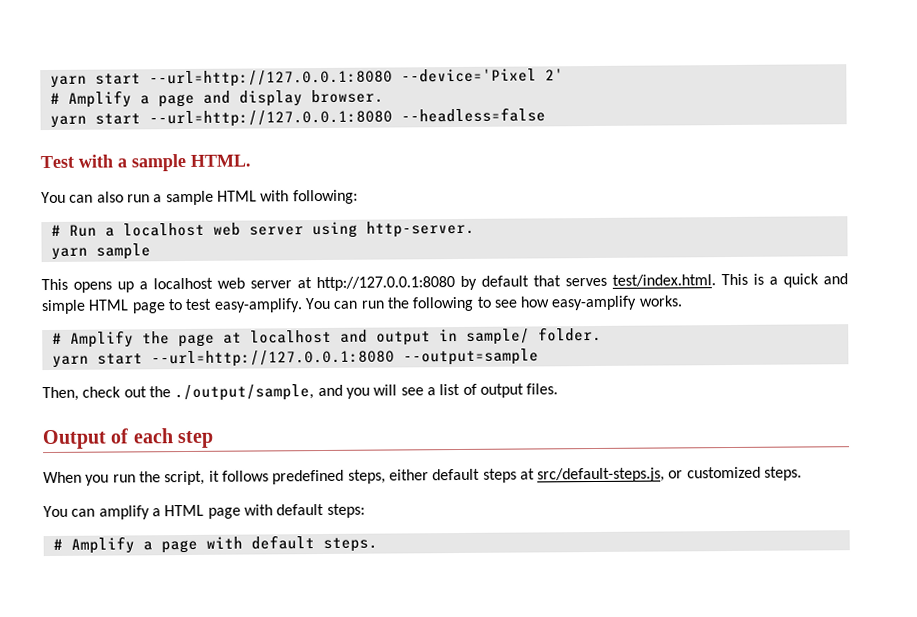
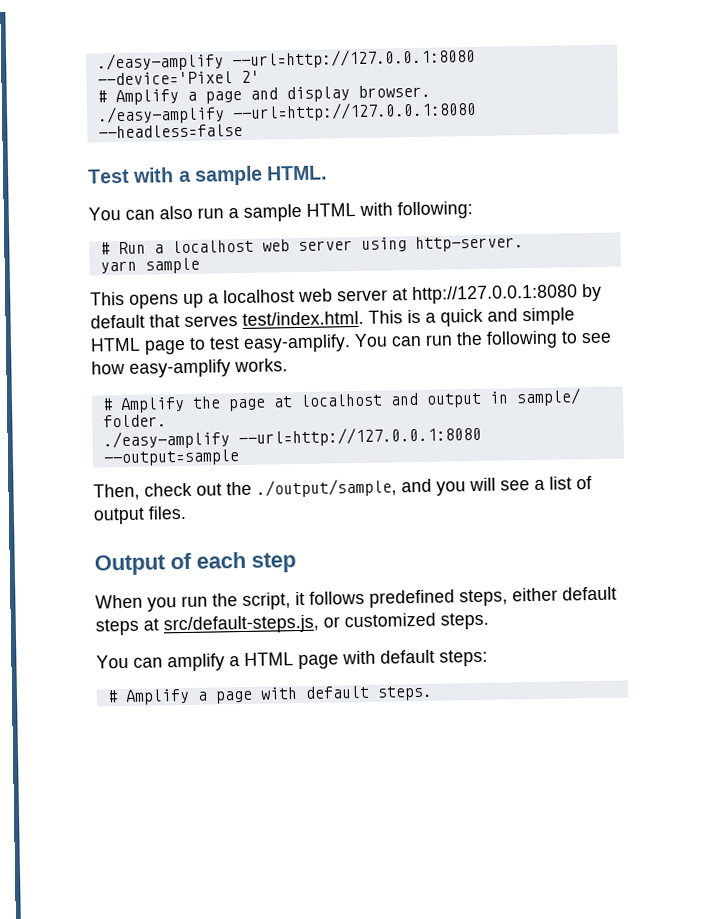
[49,73,141,88] yarn start -> [96,52,224,72] ./easy-amplify
[49,113,141,128] yarn start -> [96,105,225,125] ./easy-amplify
[51,353,143,368] yarn start -> [102,430,230,450] ./easy-amplify

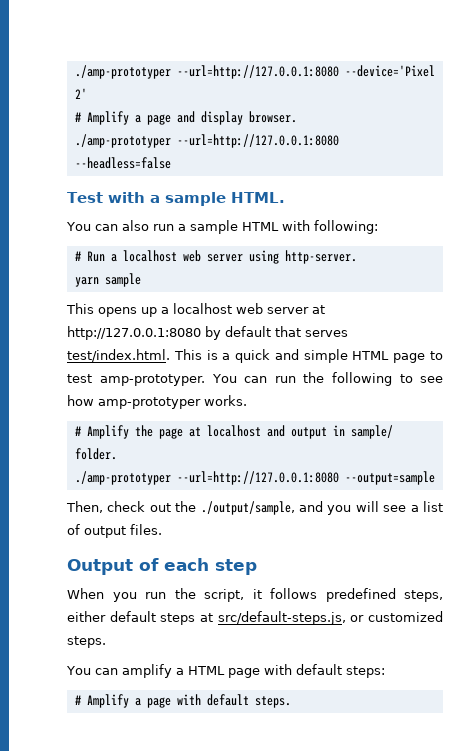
[96,52,224,72] ./easy-amplify -> [74,65,171,79] ./amp-prototyper
[96,105,225,125] ./easy-amplify -> [74,134,171,148] ./amp-prototyper
[243,334,351,353] easy-amplify. -> [99,374,206,386] amp-prototyper.
[129,359,231,378] easy-amplify -> [98,397,201,409] amp-prototyper
[102,430,230,450] ./easy-amplify -> [74,471,171,485] ./amp-prototyper

